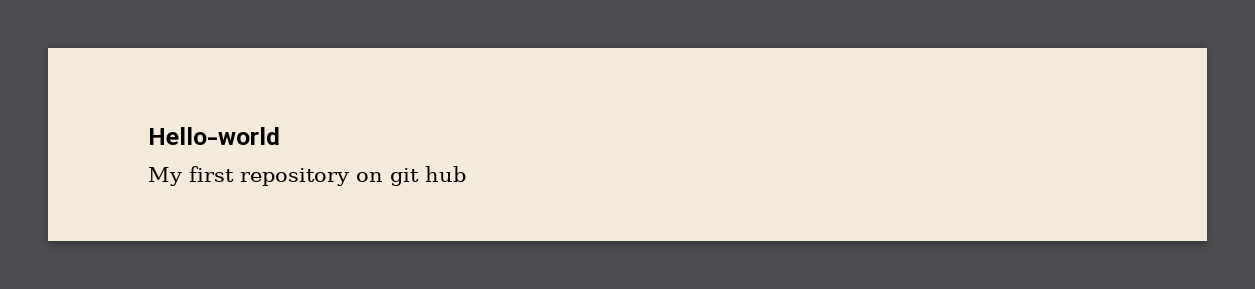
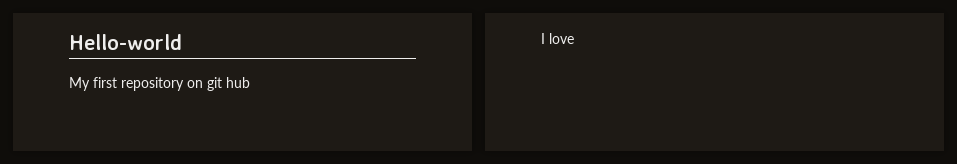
(466, 174) none -> [541,33,574,44] // I love

